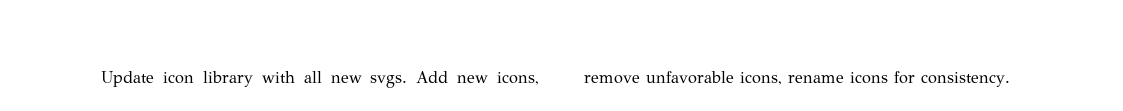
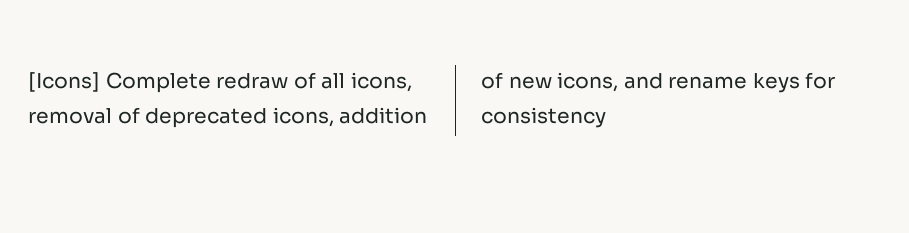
[101,71,1010,88] Update icon library with all new svgs. Add new icons, remove unfavorable icons, rename icons for consistency. -> [28,72,412,93] [28,107,428,128] [481,72,836,93] [481,107,606,128] [Icons] Complete redraw of all icons, removal of deprecated icons, addition of new icons, and rename keys for consistency

